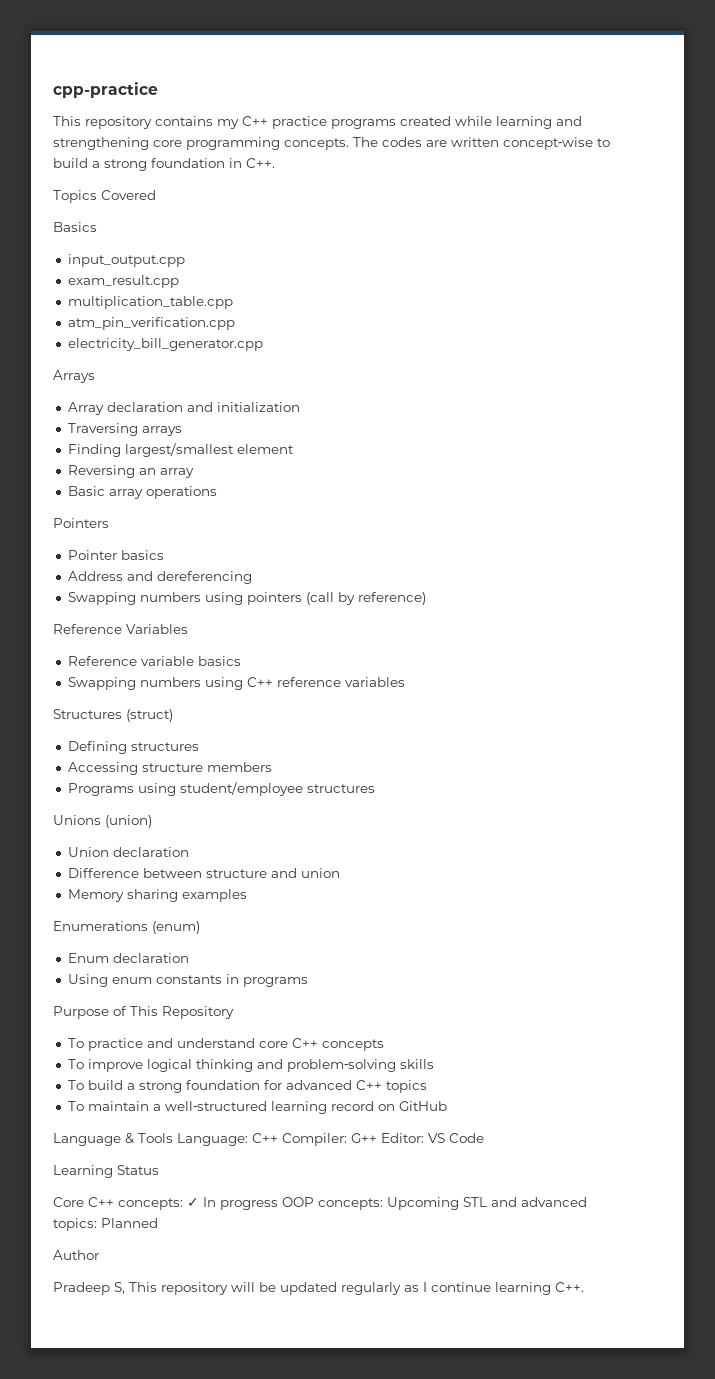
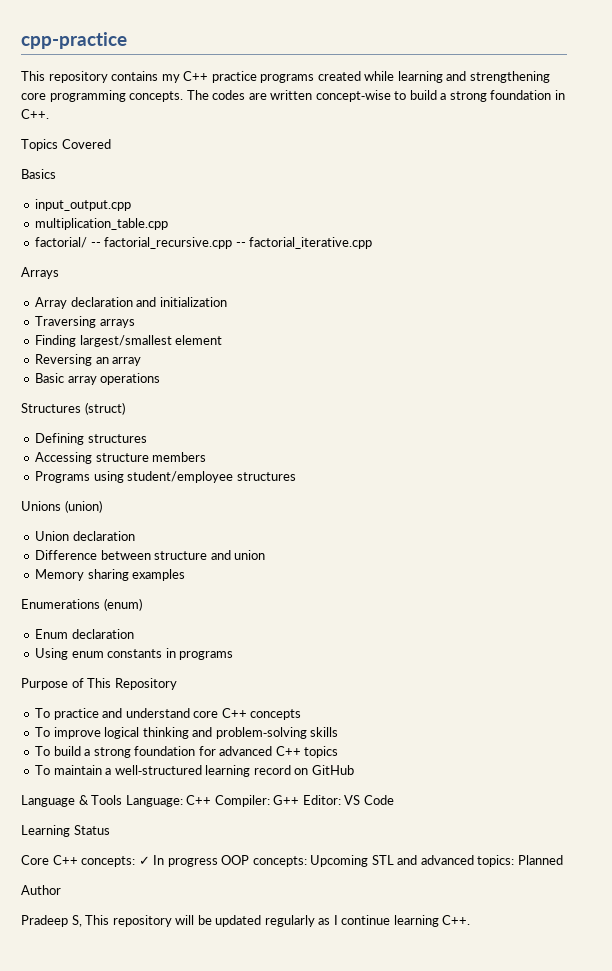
[67,275,179,288] // exam_result.cpp -> (132, 205) none
[67,317,235,330] [67,338,263,351] atm_pin_verification.cpp // electricity_bill_generator.cpp -> [35,237,373,249] factorial/ -- factorial_recursive.cpp -- factorial_iterative.cpp
[53,518,109,528] [67,550,164,560] [67,571,252,584] [67,592,426,605] [53,624,188,634] [67,656,241,666] [67,677,405,690] // Pointers // Pointer basics // Address and dereferencing // Swapping numbers using pointers (call by reference) // Reference Variables // Reference variable basics // Swapping numbers using C++ reference variables -> (161, 379) none

